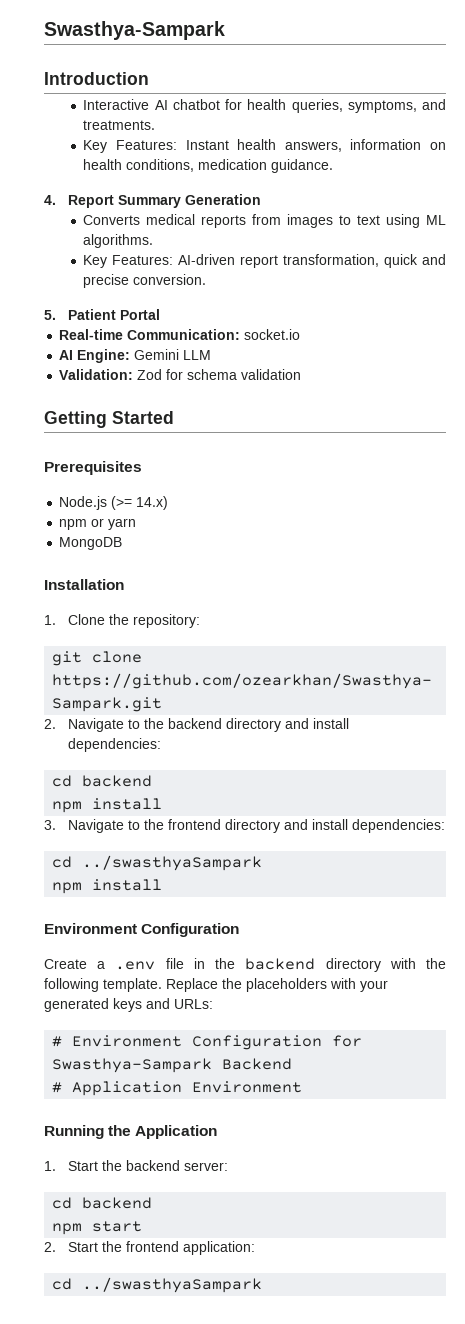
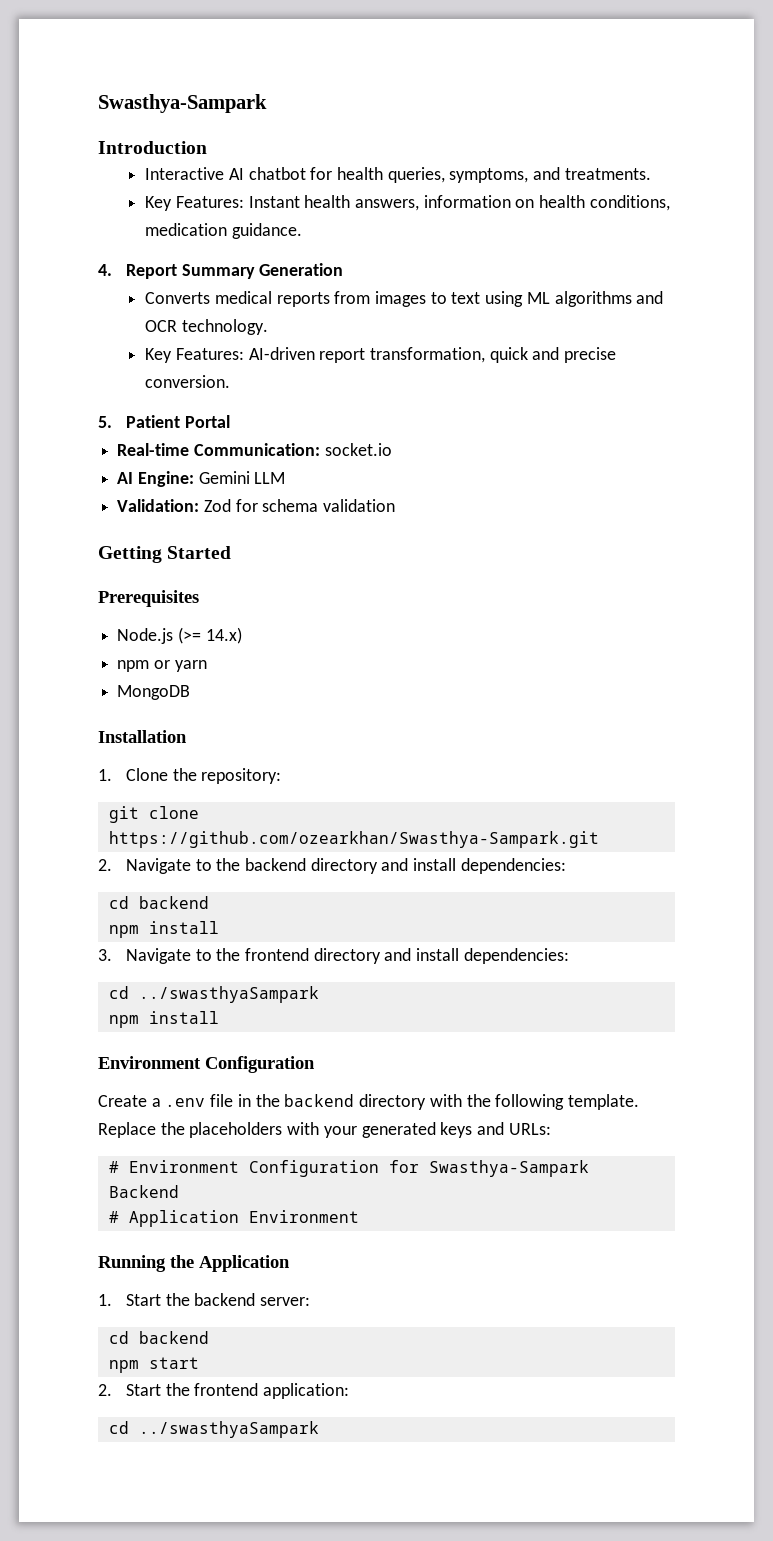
[83,234,154,248] algorithms. -> [554,291,664,307] [145,319,268,335] algorithms and OCR technology.

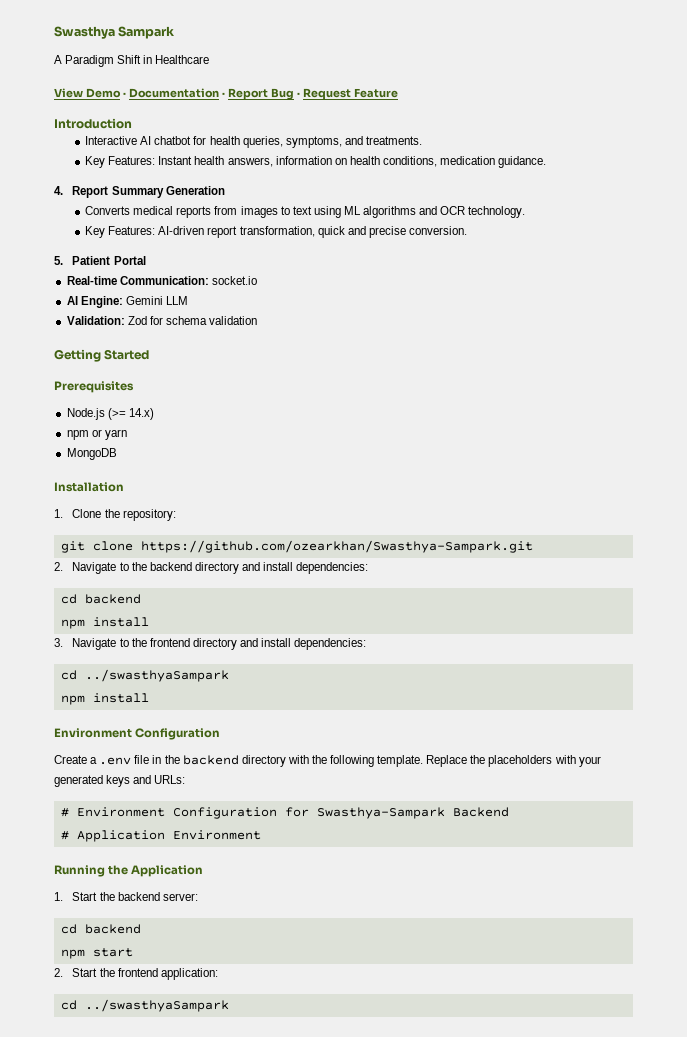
[98,94,267,113] Swasthya-Sampark -> [54,26,175,39] [54,55,210,67] [54,88,398,100] Swasthya Sampark // A Paradigm Shift in Healthcare // View Demo · Documentation · Report Bug · Request Feature

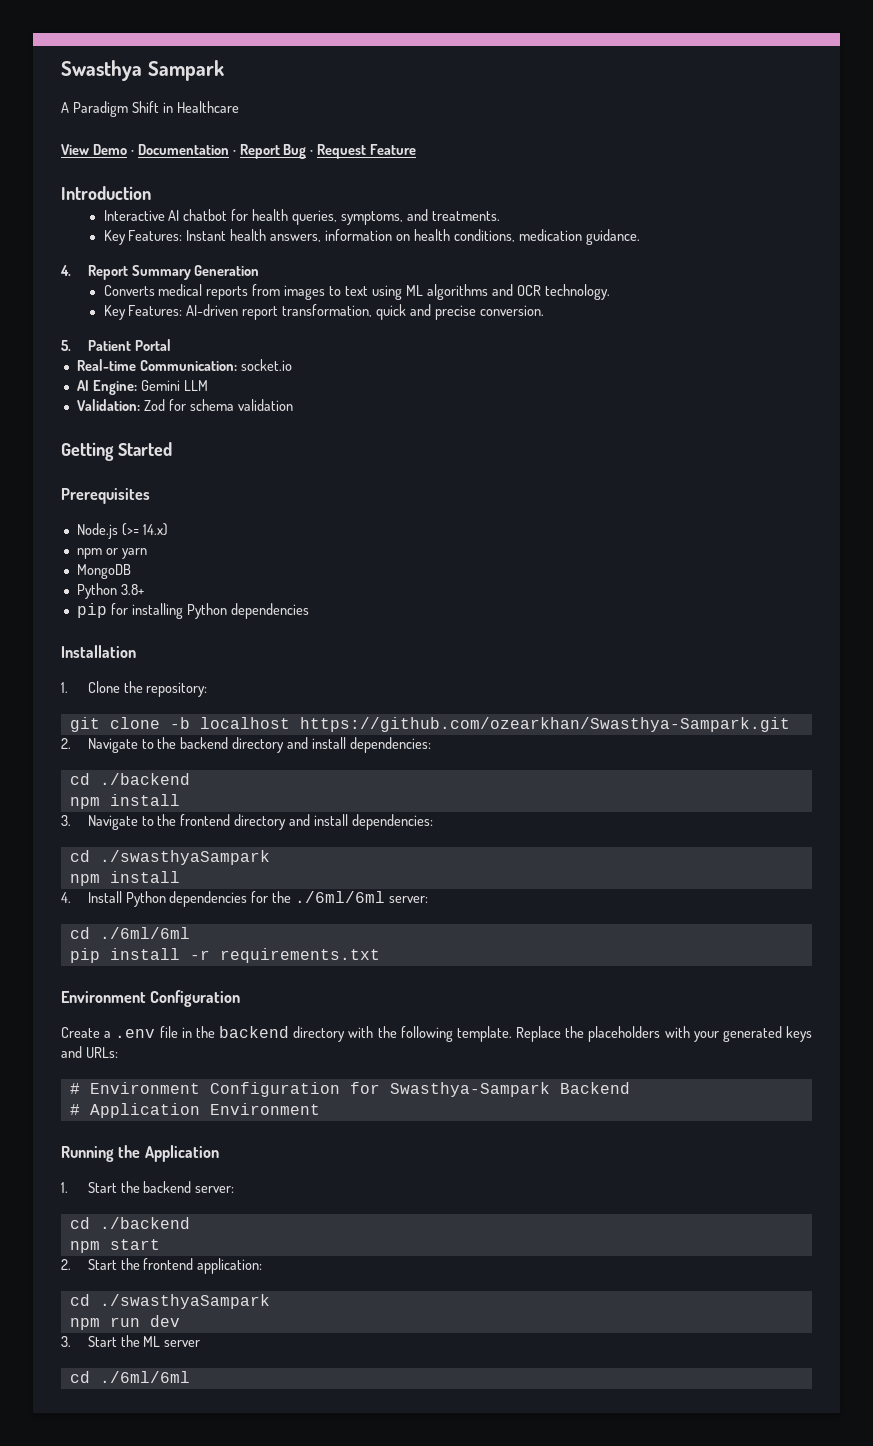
(117, 454) none -> [76,583,144,599] [76,603,309,619] // Python 3.8+ // pip for installing Python dependencies
(133, 546) none -> [169,717,290,729] -b localhost
[84,594,141,604] backend -> [99,773,190,785] ./backend
[84,669,229,682] [60,693,149,705] ../swasthyaSampark // npm install -> [99,850,270,865] [69,871,180,886] [61,891,429,907] [69,927,190,939] [69,948,380,963] ./swasthyaSampark // npm install // 4. Install Python dependencies for the ./6ml/6ml server: // cd ./6ml/6ml // pip install -r requirements.txt
[84,924,141,934] backend -> [99,1217,190,1229] ./backend
[84,999,229,1012] ../swasthyaSampark -> [99,1294,270,1309] [69,1315,180,1330] [61,1335,201,1347] [69,1371,190,1383] ./swasthyaSampark // npm run dev // 3. Start the ML server // cd ./6ml/6ml

